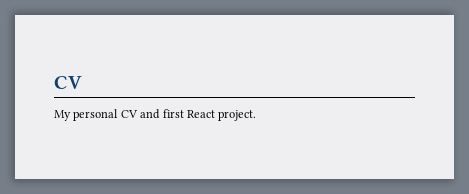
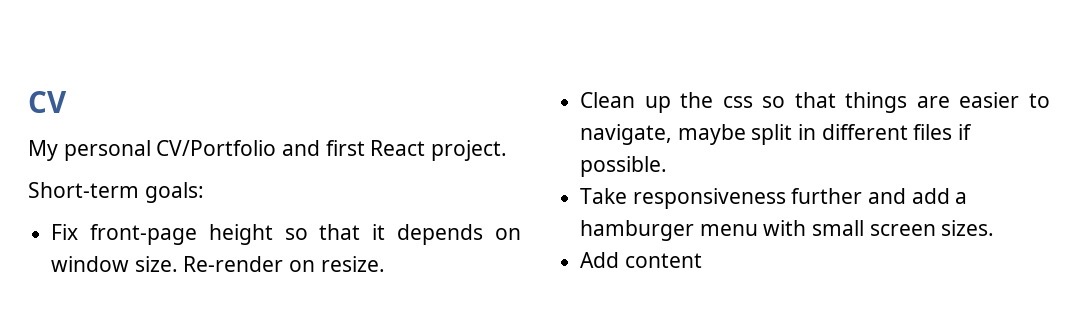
[120,110,138,118] CV -> [156,140,277,156] CV/Portfolio
(257, 115) none -> [28,182,204,203] [51,224,521,245] [51,256,385,272] [580,92,1050,113] [580,124,973,145] [580,156,668,177] [580,188,968,209] [580,220,995,241] [580,252,702,268] // Short-term goals: // Fix front-page height so that it depends on window size. Re-render on resize. // Clean up the css so that things are easier to navigate, maybe split in different files if possible. // Take responsiveness further and add a hamburger menu with small screen sizes. // Add content

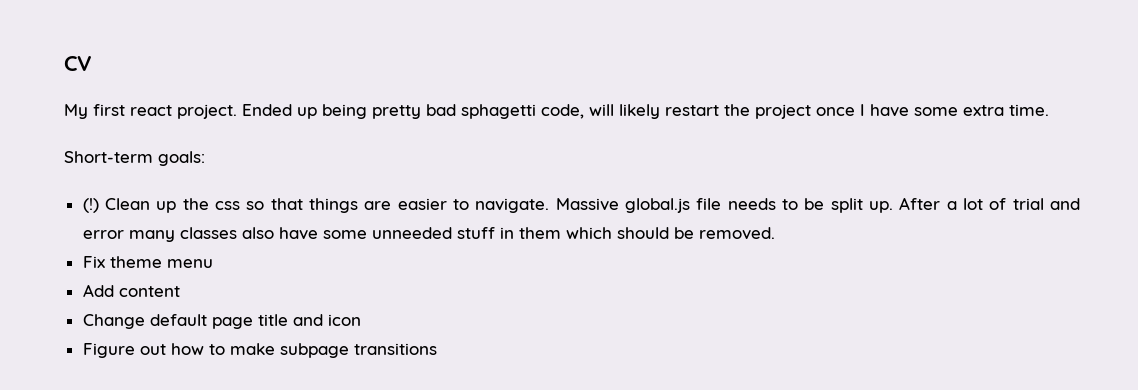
[63,140,508,161] [28,182,204,203] [51,224,521,245] [51,256,385,272] personal CV/Portfolio and first React project. // Short-term goals: // Fix front-page height so that it depends on window size. Re-render on resize. // -> [93,104,1049,119] [64,151,205,166] [82,198,99,213] first react project. Ended up being pretty bad sphagetti code, will likely restart the project once I have some extra time. // Short-term goals: // (!)
[580,124,973,145] [580,156,668,177] [580,188,968,209] [580,220,995,241] [580,252,702,268] navigate, maybe split in different files if possible. // Take responsiveness further and add a hamburger menu with small screen sizes. // Add content -> [475,197,1080,213] [82,227,775,242] [82,256,213,268] [82,284,180,297] [82,314,361,329] [82,343,437,358] navigate. Massive global.js file needs to be split up. After a lot of trial and error many classes also have some unneeded stuff in them which should be removed. // Fix theme menu // Add content // Change default page title and icon // Figure out how to make subpage transitions

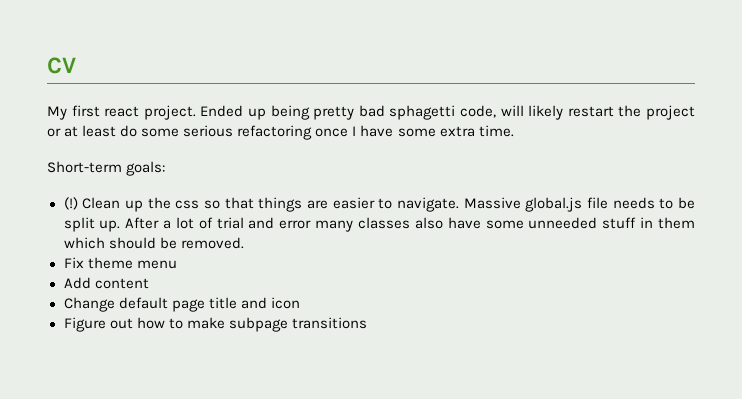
(811, 111) none -> [47,125,313,140] or at least do some serious refactoring

